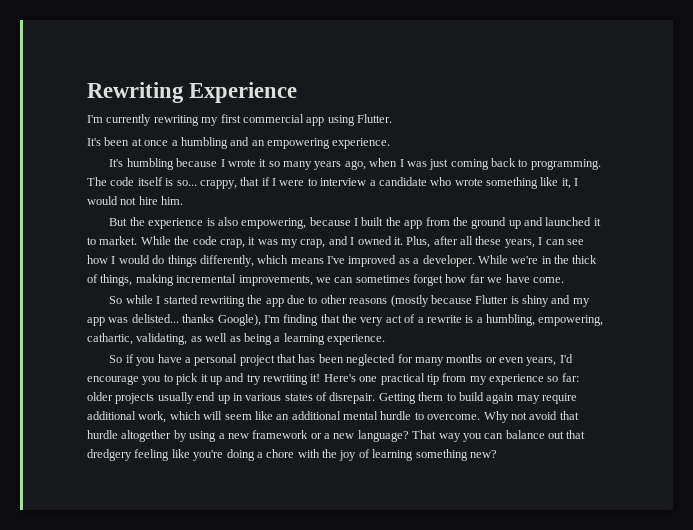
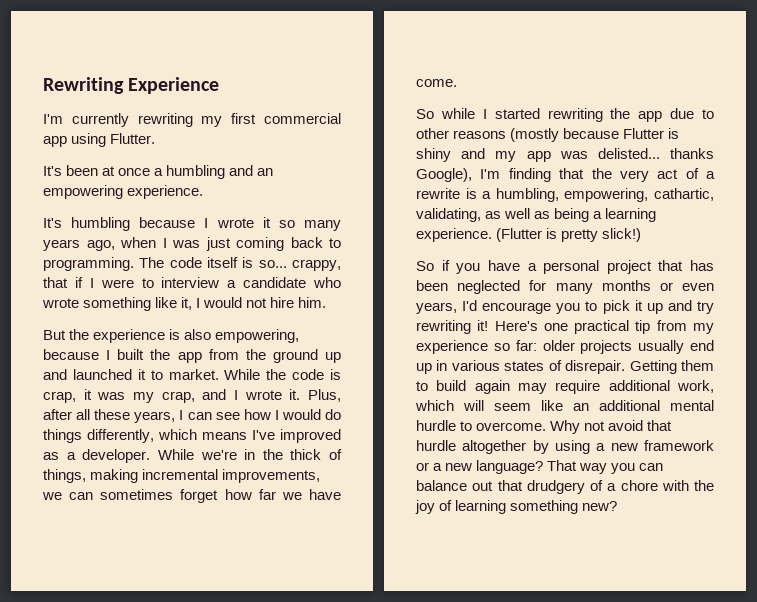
(217, 240) none -> [330,369,341,380] is
[357,236,392,245] owned -> [244,390,282,400] wrote
(385, 339) none -> [496,228,642,242] (Flutter is pretty slick!)
[87,449,255,461] dredgery feeling like you're doing -> [526,480,603,494] drudgery of

